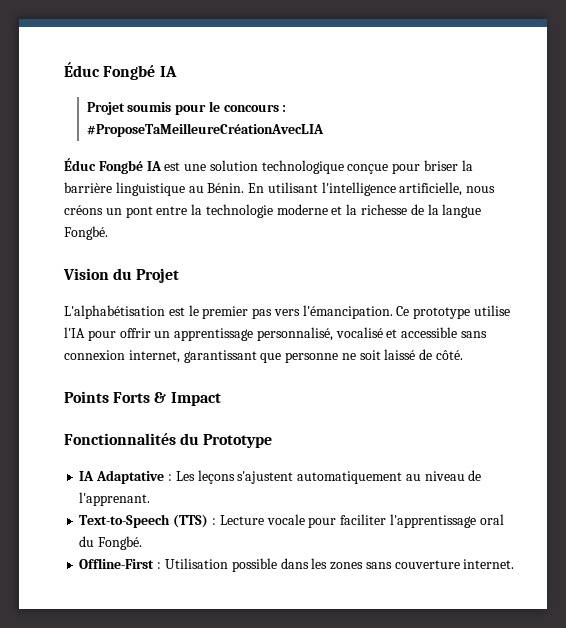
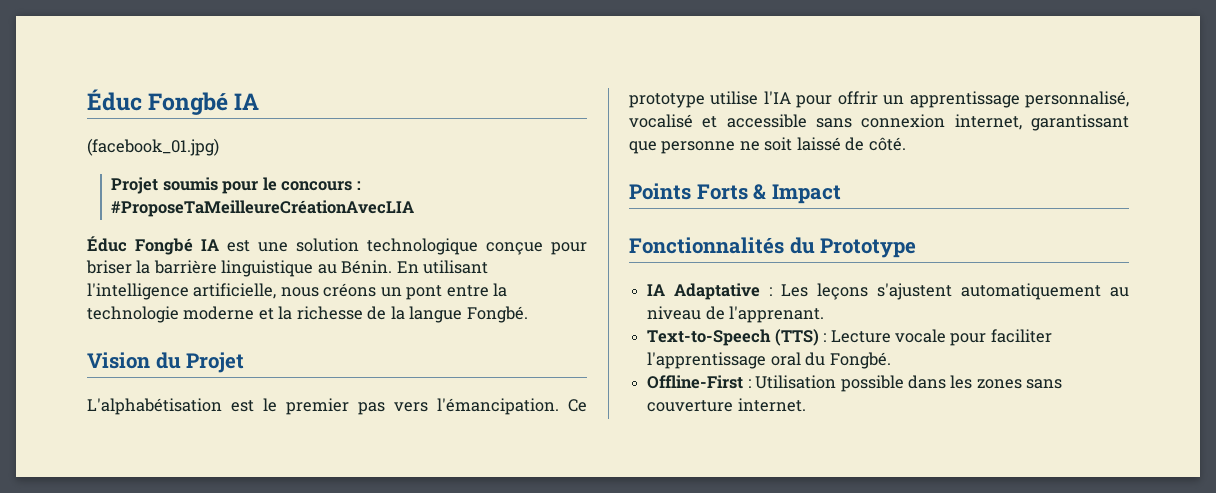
[64,62,177,80] Éduc Fongbé IA -> [87,89,260,115] [87,138,219,156] Éduc Fongbé IA // (facebook_01.jpg)

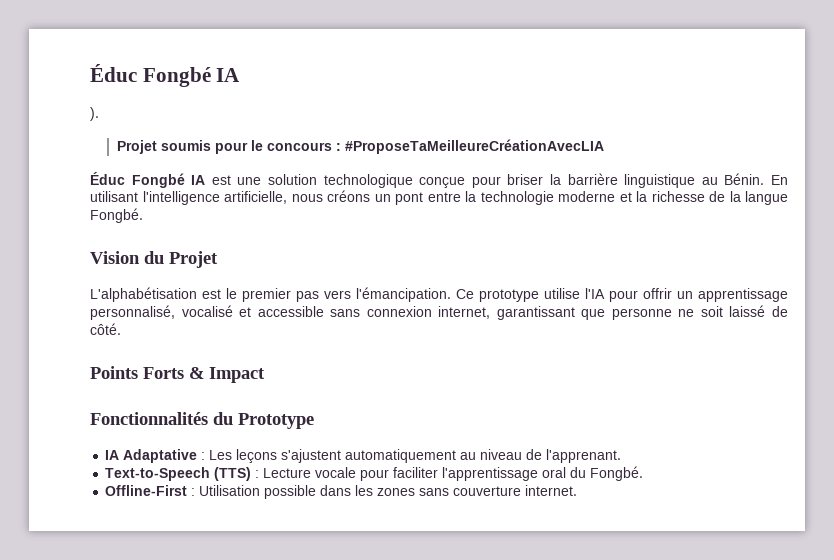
[87,138,219,156] (facebook_01.jpg) -> [90,107,99,121] ).

